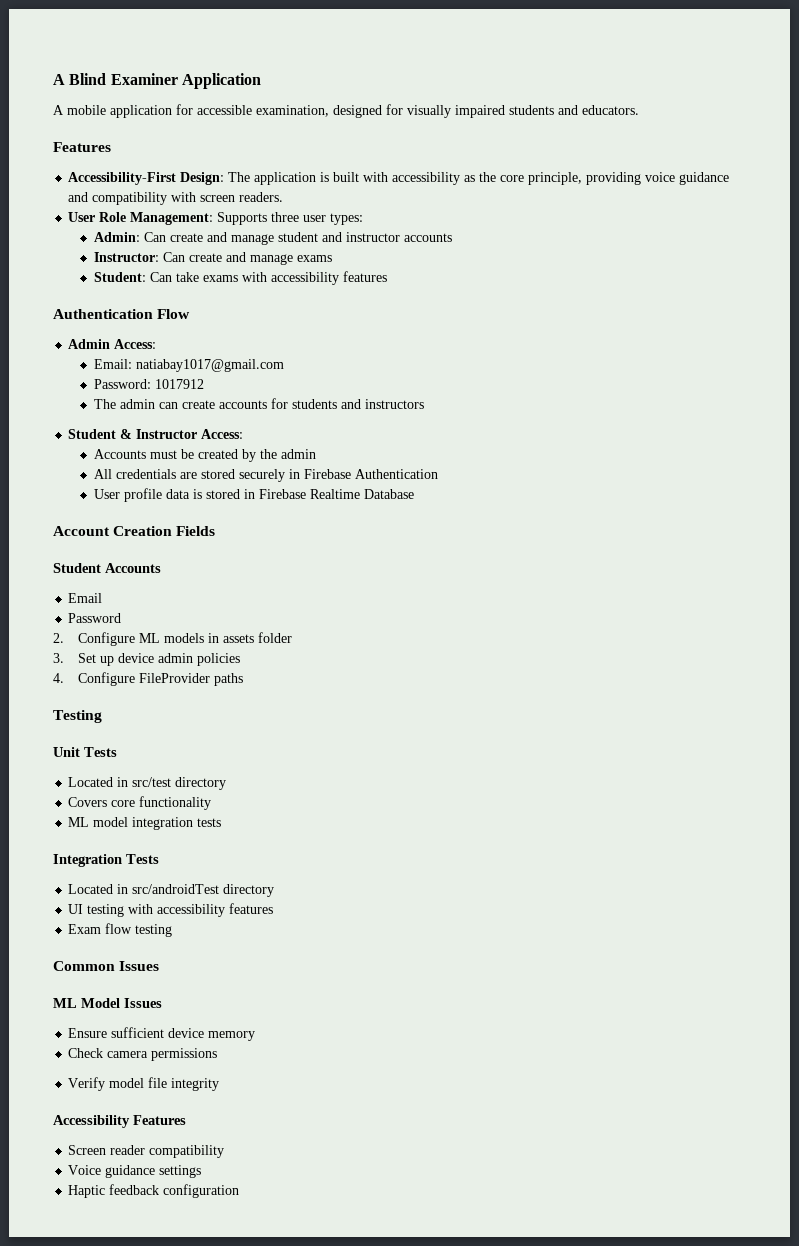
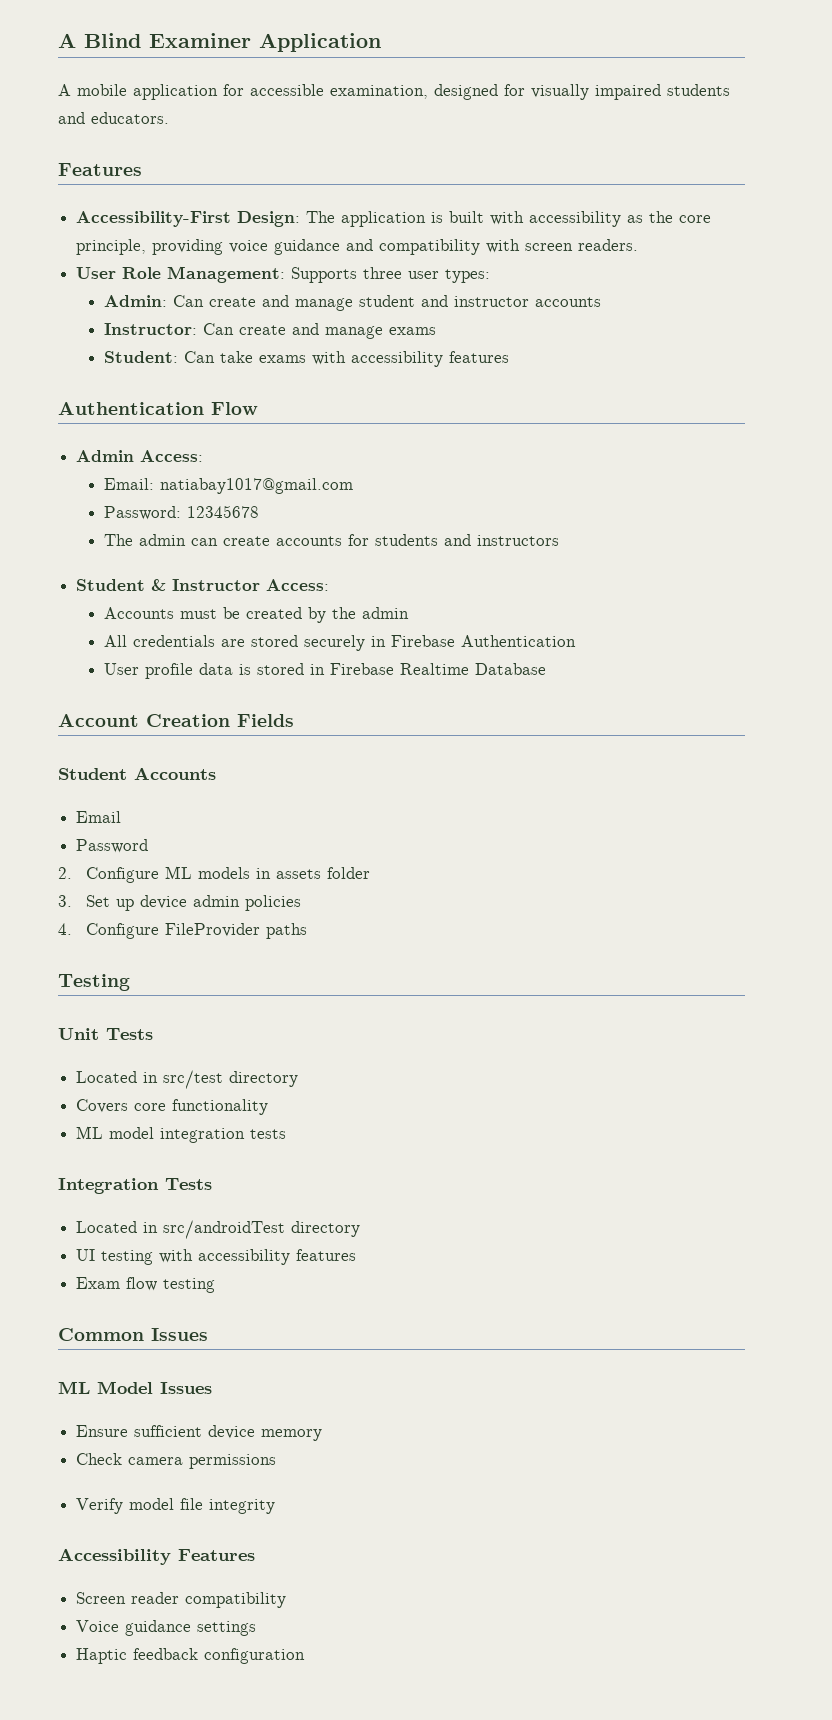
[154,379,204,389] 1017912 -> [187,505,260,518] 12345678

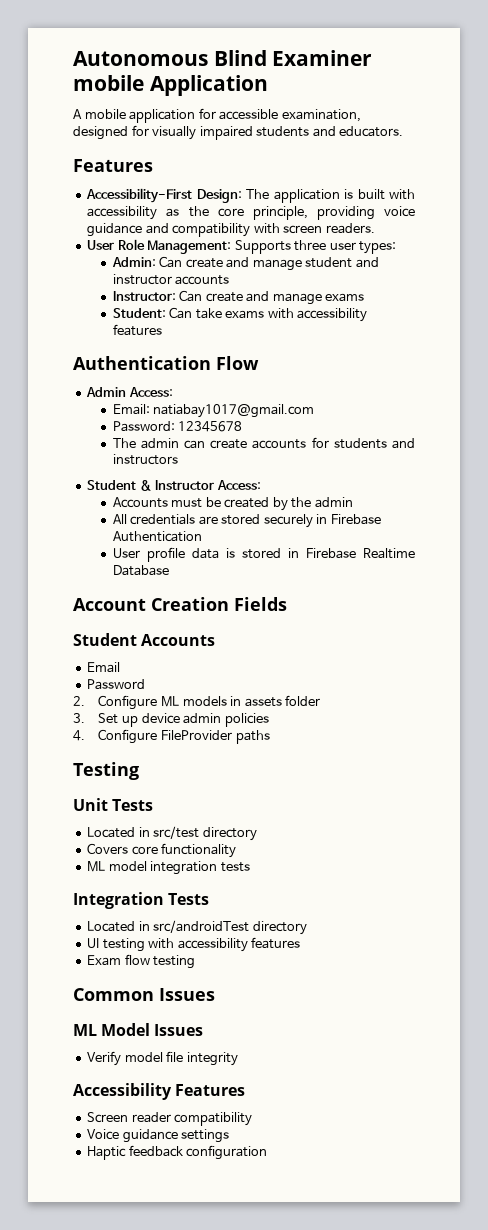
[58,33,76,48] A -> [73,51,208,66] Autonomous
(251, 40) none -> [73,75,144,91] mobile
[76,1425,323,1441] [76,1453,277,1469] // Ensure sufficient device memory // Check camera permissions -> (204, 1030) none

